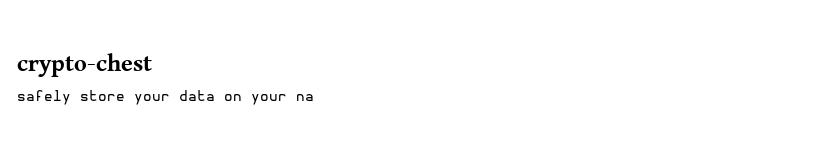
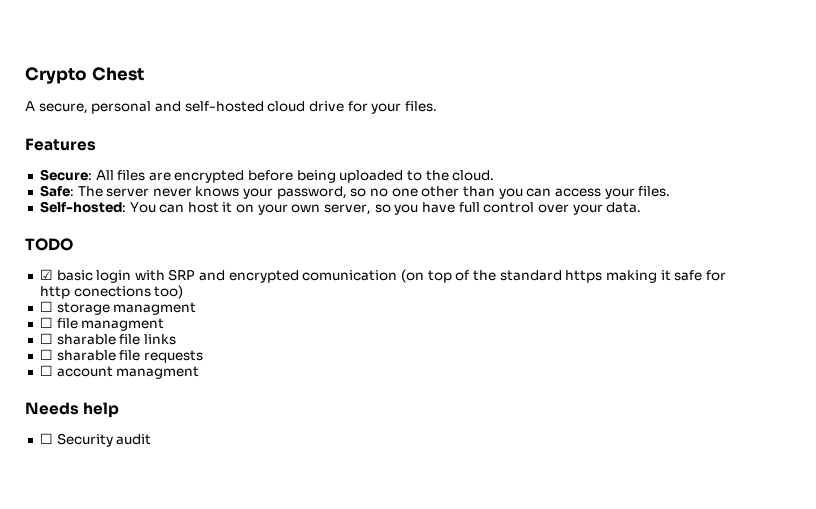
[17,53,152,77] [17,90,314,105] crypto-chest // safely store your data on your na -> [25,67,144,84] [25,101,437,114] [25,138,96,151] [39,169,495,183] [39,185,671,199] [39,201,642,215] [25,238,73,251] [39,269,726,283] [39,285,184,299] [39,301,197,315] [39,317,165,331] [39,333,176,345] [39,349,203,363] [39,365,200,379] [25,402,120,418] [39,433,152,447] Crypto Chest // A secure, personal and self-hosted cloud drive for your files. // Features // Secure: All files are encrypted before being uploaded to the cloud. // Safe: The server never knows your password, so no one other than you can access your files. // Self-hosted: You can host it on your own server, so you have full control over your data. // TODO // ☑ basic login with SRP and encrypted comunication (on top of the standard https making it safe for http conections too) // ☐ storage managment // ☐ file managment // ☐ sharable file links // ☐ sharable file requests // ☐ account managment // Needs help // ☐ Security audit

